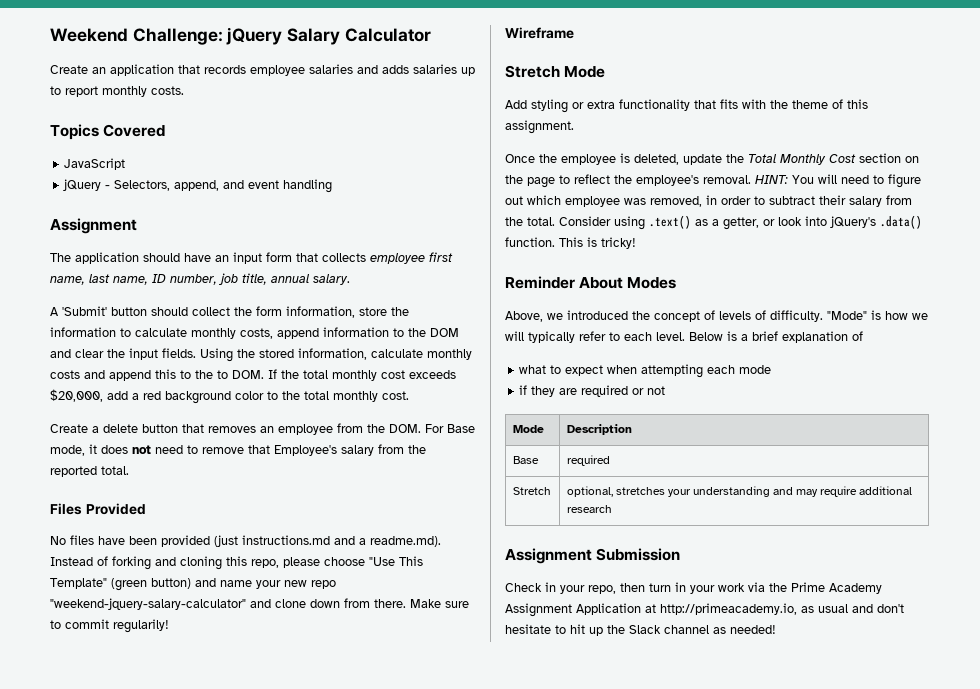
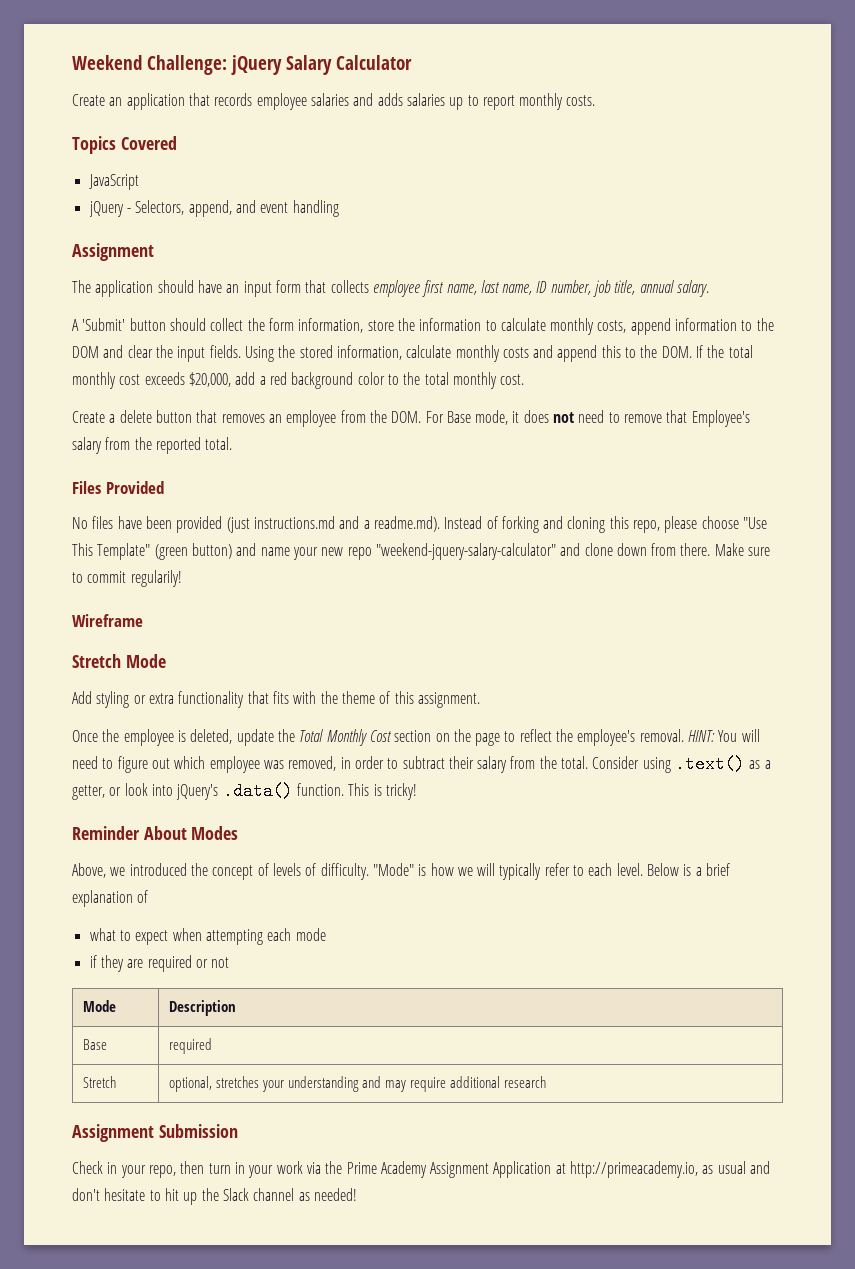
[217,370,228,379] to -> (658, 351) none

